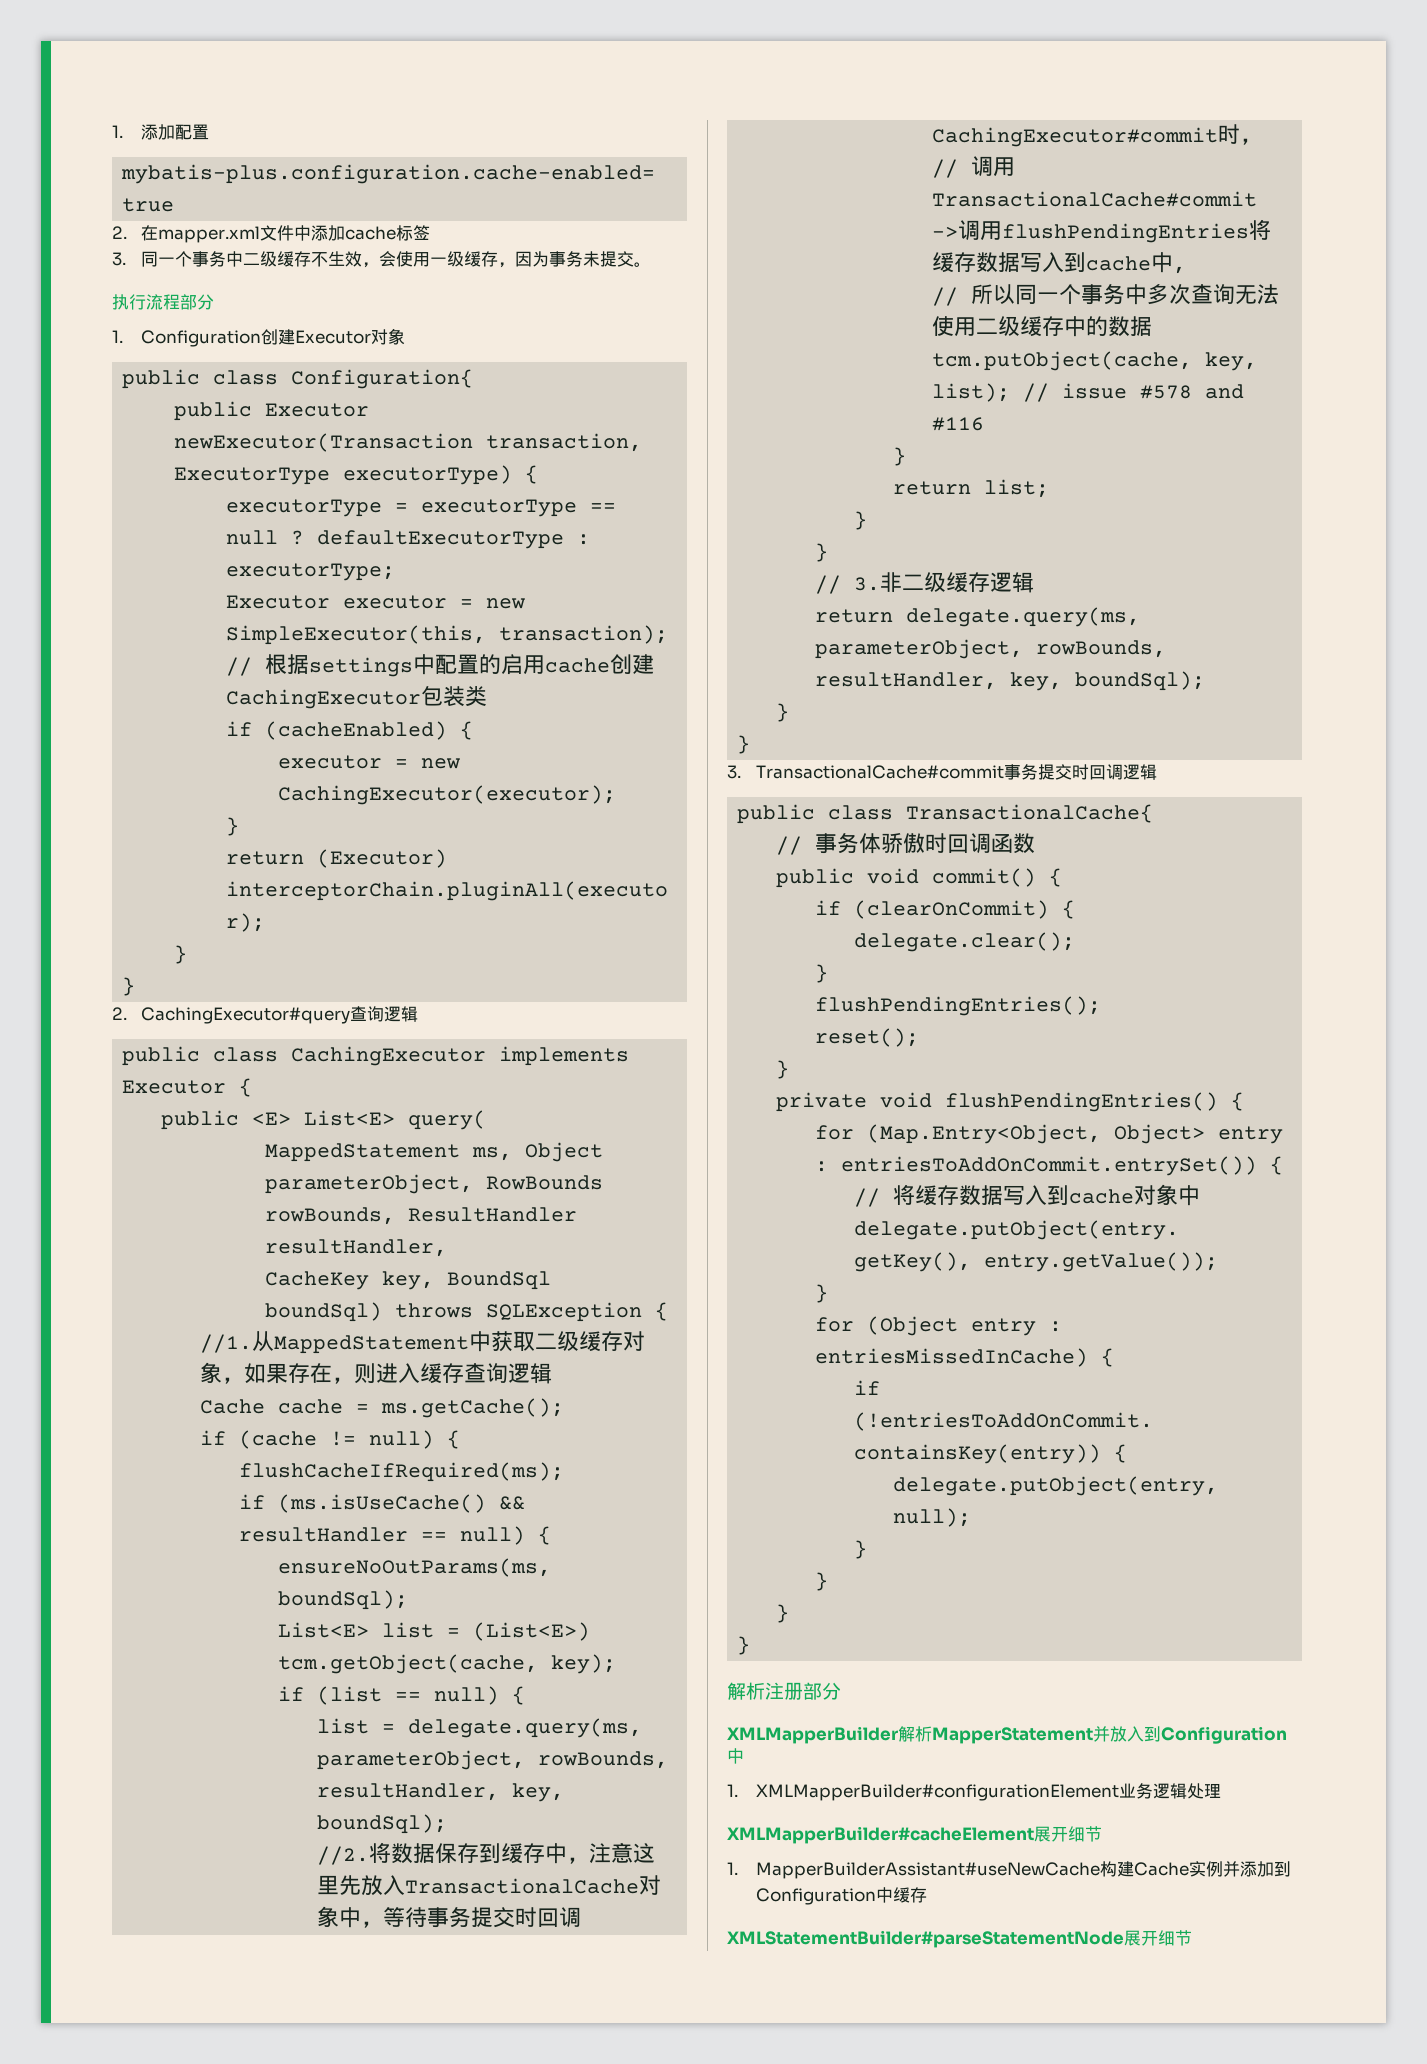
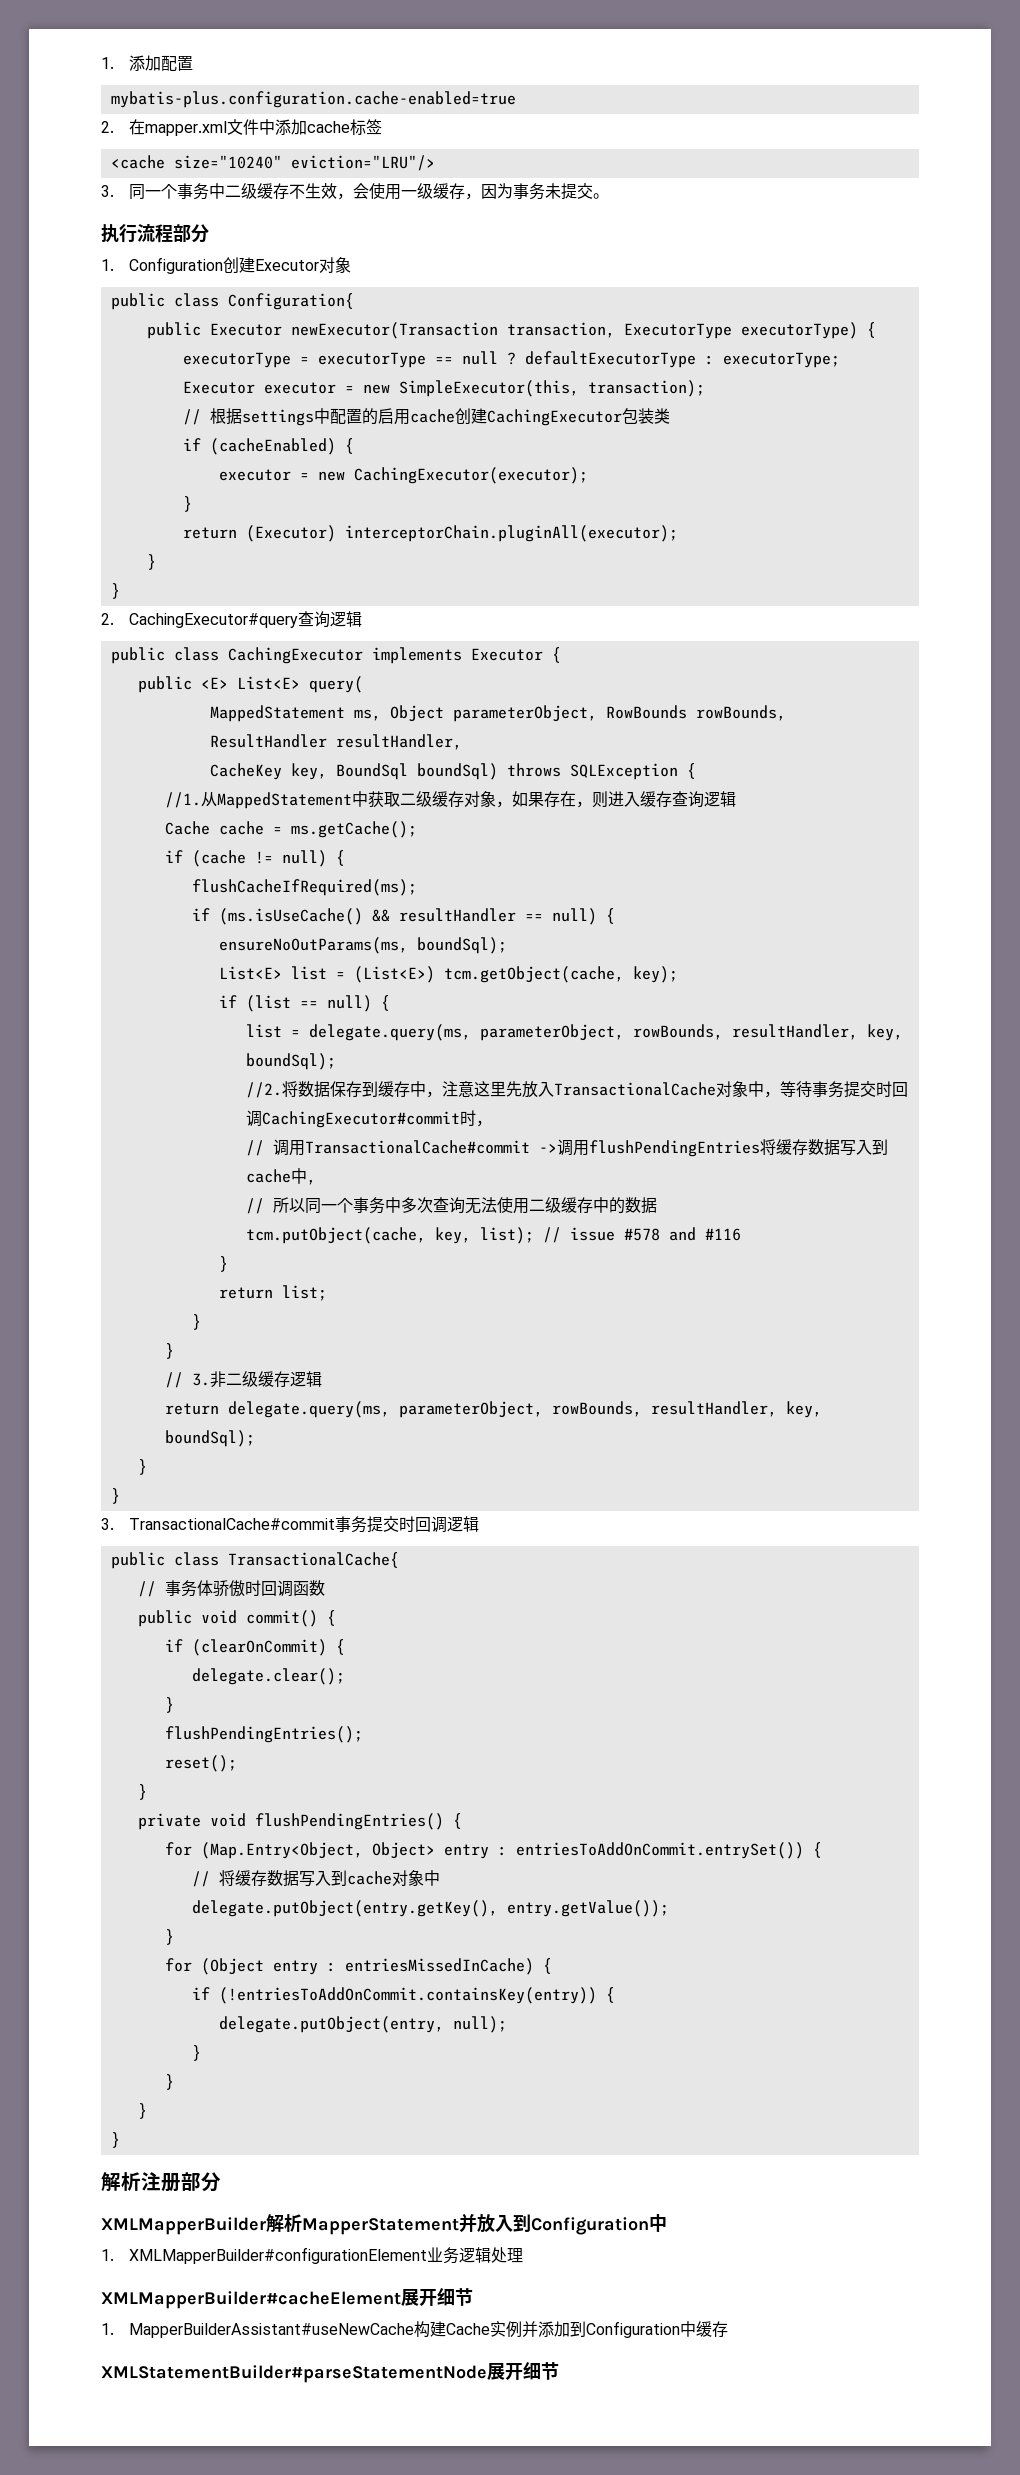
(431, 232) none -> [110,155,435,171] // <cache size="10240" eviction="LRU"/>

